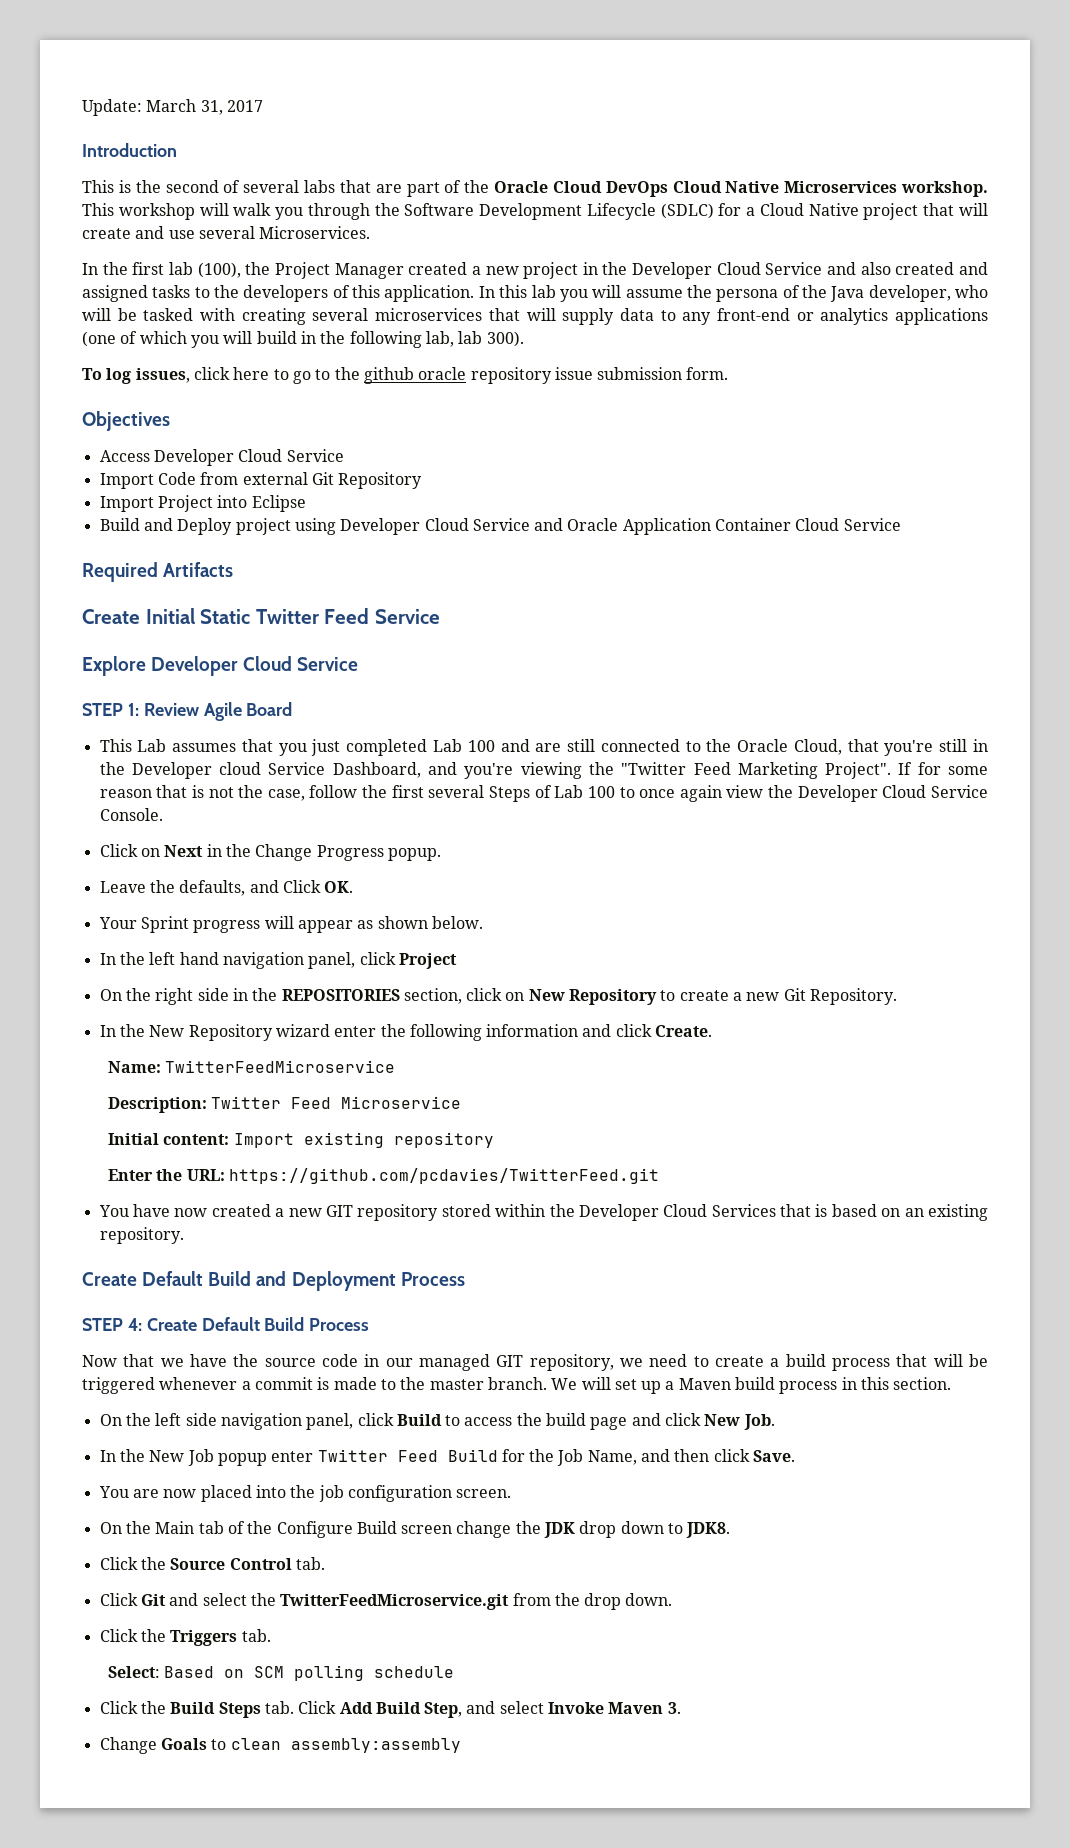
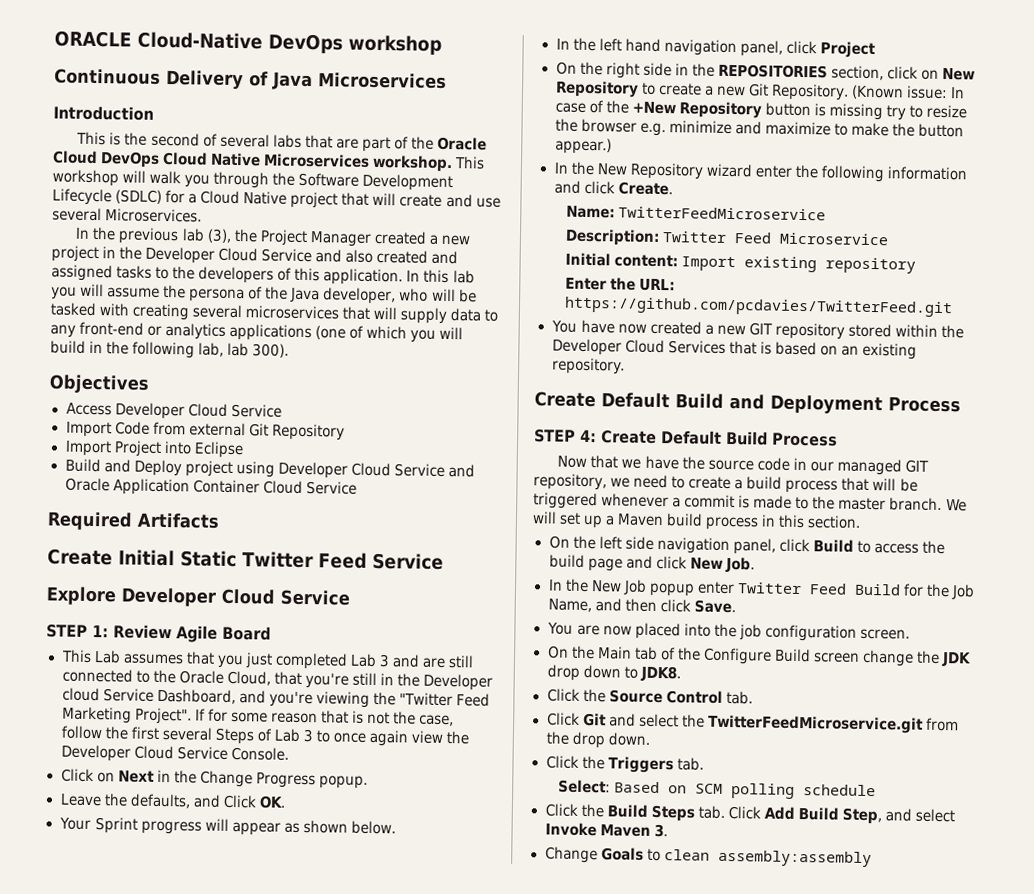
[82,99,263,116] Update: March 31, 2017 -> [54,30,442,55] [54,68,447,91] ORACLE Cloud-Native DevOps workshop // Continuous Delivery of Java Microservices
[132,262,241,278] first lab (100), -> [118,227,232,245] previous lab (3),
[82,367,729,384] // To log issues, click here to go to the github oracle repository issue submission form. -> (290, 350) none
[467,740,495,752] 100 -> [378,654,390,668] 3
[587,786,615,798] 100 -> [302,729,313,743] 3
(898, 996) none -> [850,84,965,100] [554,99,967,121] [554,118,964,138] [554,137,613,155] (Known issue: In case of the +New Repository button is missing try to resize the browser e.g. minimize and maximize to make the button appear.)

